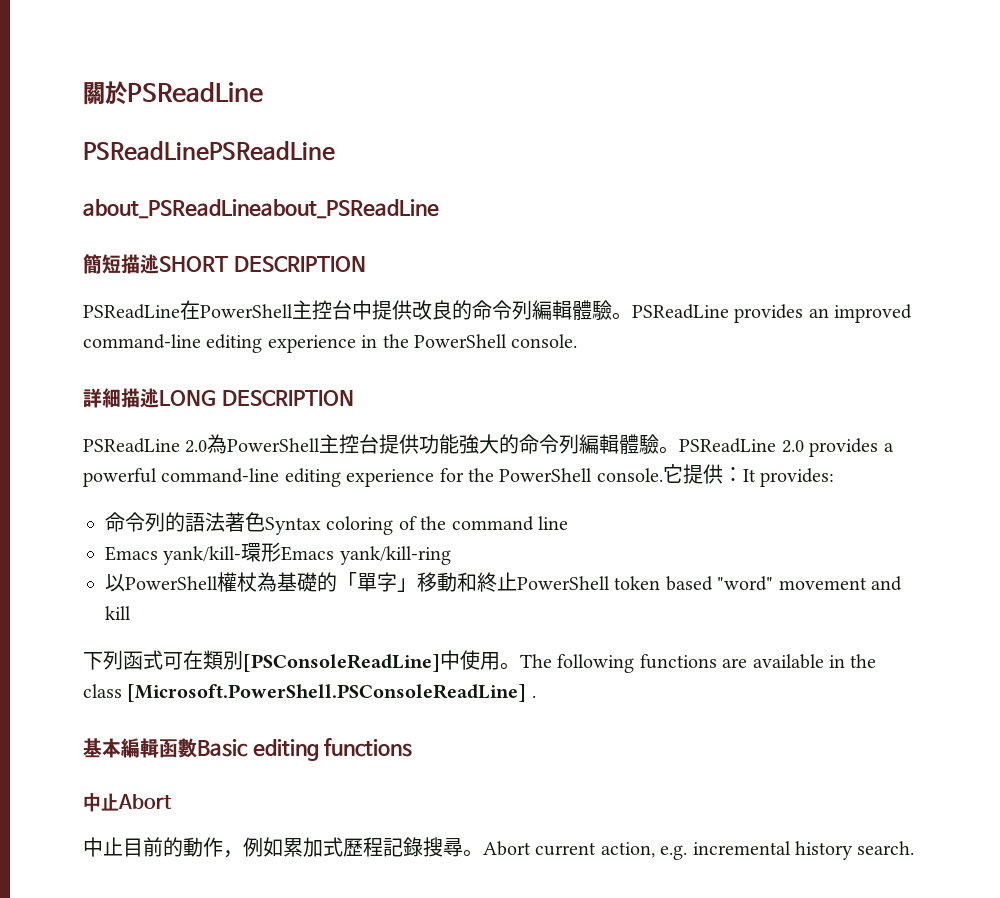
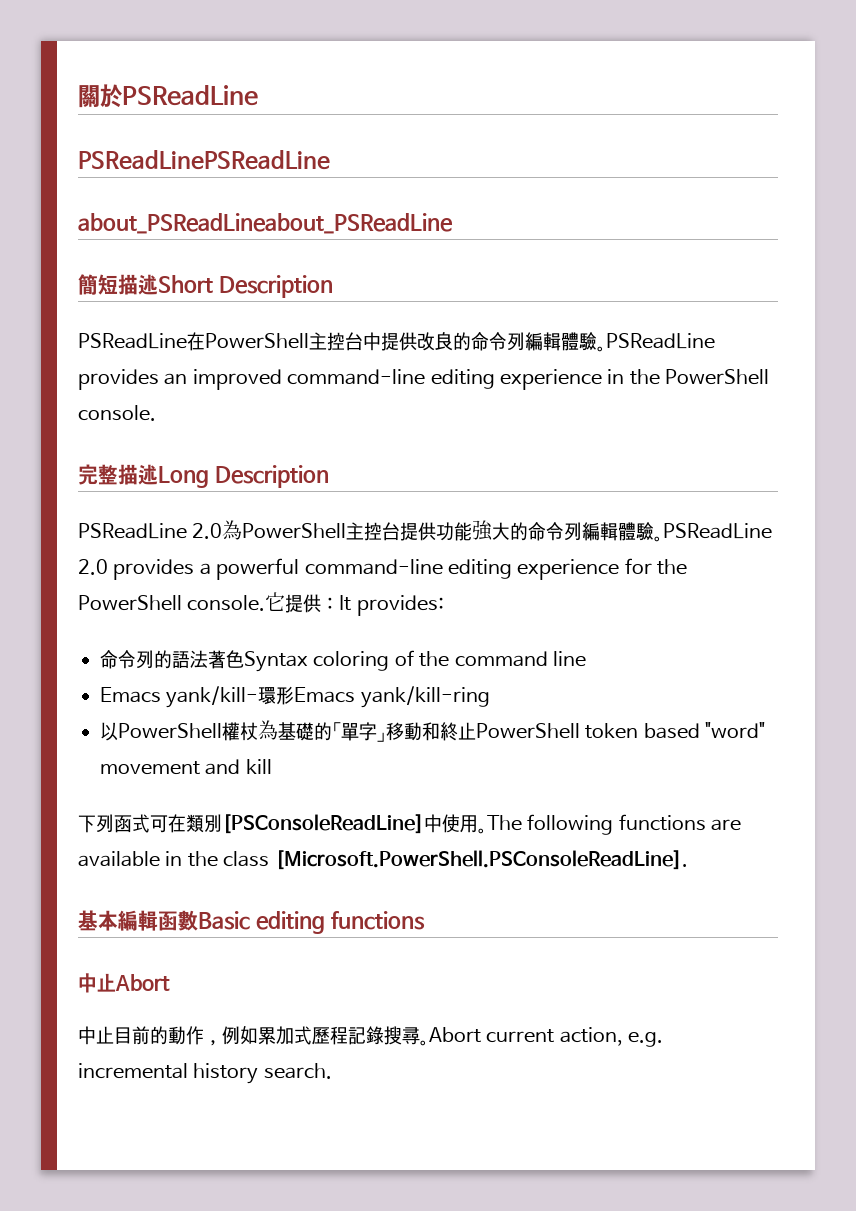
[159,256,366,272] SHORT DESCRIPTION -> [158,275,333,298] Short Description
[83,388,354,408] 詳細描述LONG DESCRIPTION -> [78,464,329,488] 完整描述Long Description
[127,684,536,702] [Microsoft.PowerShell.PSConsoleReadLine] . -> [274,850,688,870] [Microsoft.PowerShell.PSConsoleReadLine].

